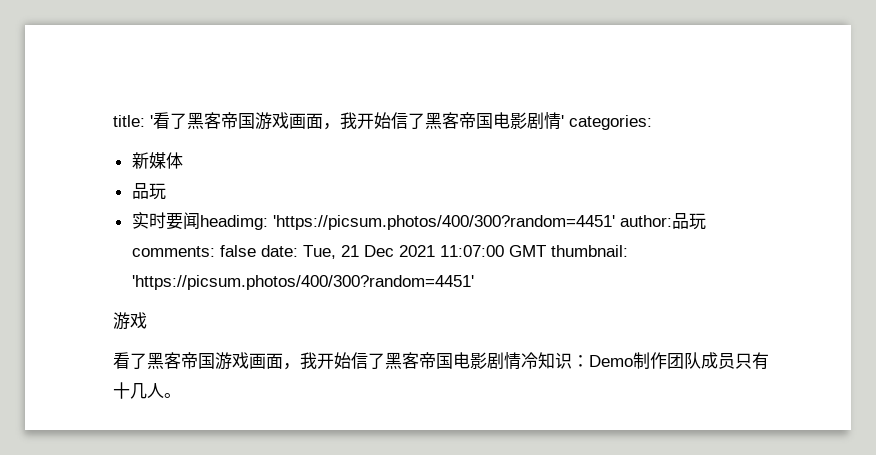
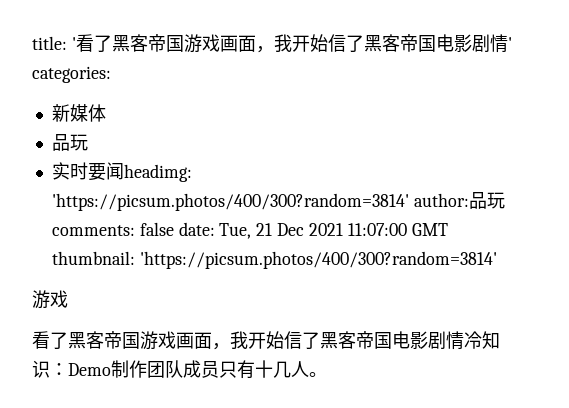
[272,215,615,230] 'https://picsum.photos/400/300?random=4451' -> [51,193,409,211] 'https://picsum.photos/400/300?random=3814'
[131,275,474,290] 'https://picsum.photos/400/300?random=4451' -> [139,251,497,269] 'https://picsum.photos/400/300?random=3814'

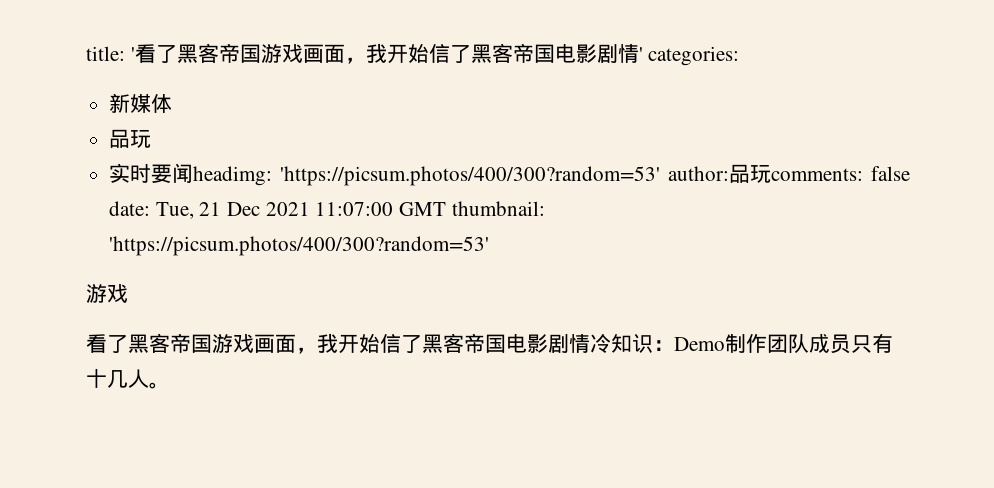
[51,193,409,211] 'https://picsum.photos/400/300?random=3814' -> [280,166,661,186] 'https://picsum.photos/400/300?random=53'
[139,251,497,269] 'https://picsum.photos/400/300?random=3814' -> [109,236,490,256] 'https://picsum.photos/400/300?random=53'

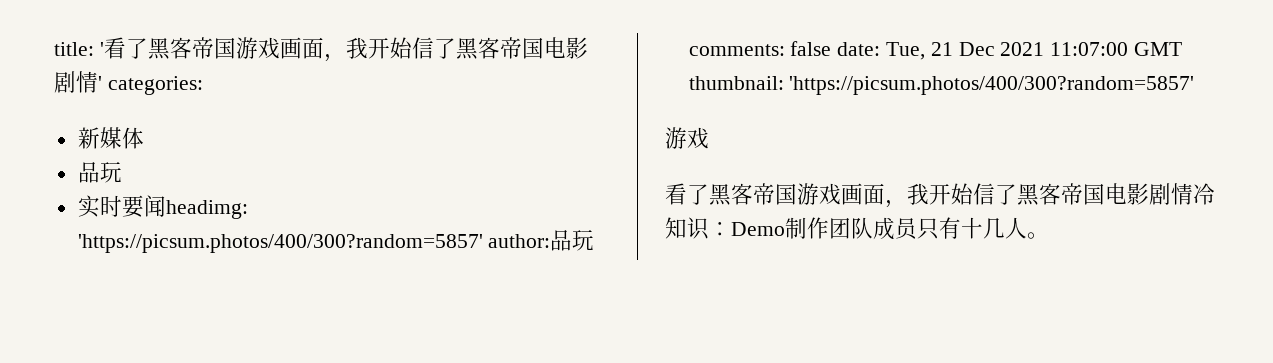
[280,166,661,186] 'https://picsum.photos/400/300?random=53' -> [77,234,483,253] 'https://picsum.photos/400/300?random=5857'
[109,236,490,256] 'https://picsum.photos/400/300?random=53' -> [789,76,1195,95] 'https://picsum.photos/400/300?random=5857'

